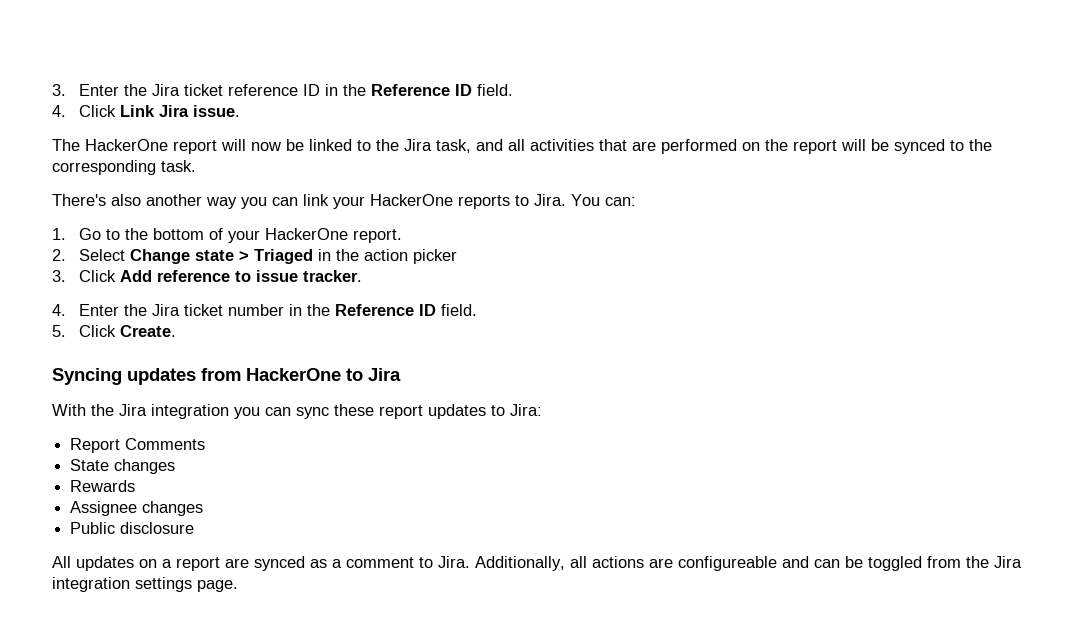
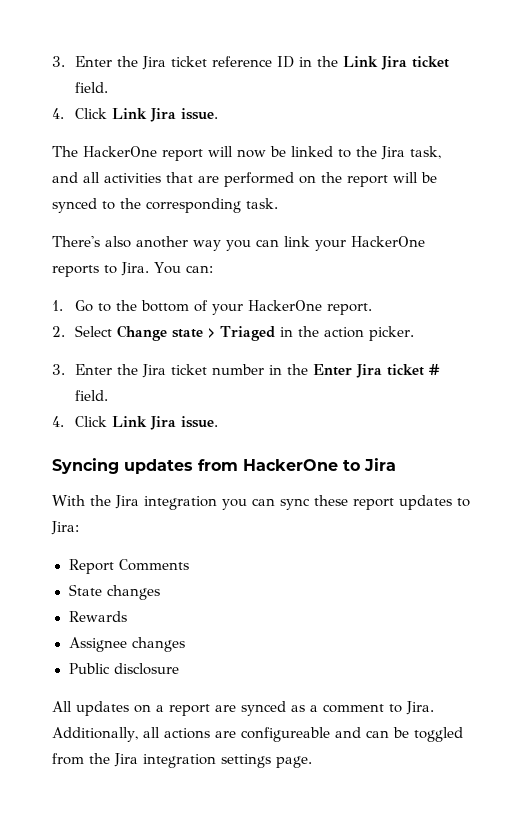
[371,84,473,96] Reference ID -> [342,56,449,70] Link Jira ticket
[413,249,458,264] [52,270,363,282] [52,304,66,316] picker // 3. Click Add reference to issue tracker. // 4. -> [368,326,414,341] [52,364,65,375] picker. // 3.
[335,304,478,316] [52,325,177,337] Reference ID field. // 5. Click Create. -> [312,364,440,378] [74,390,108,401] [52,416,218,430] Enter Jira ticket # field. // 4. Click Link Jira issue.

